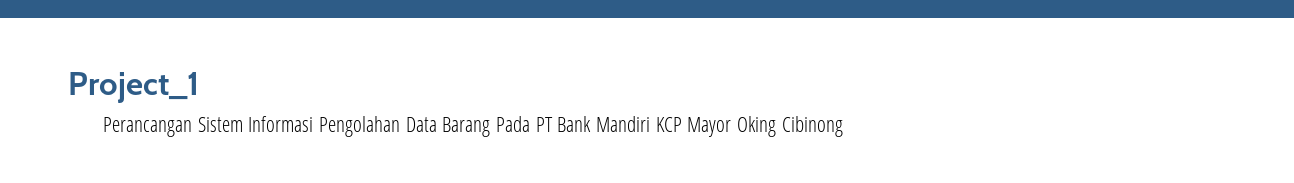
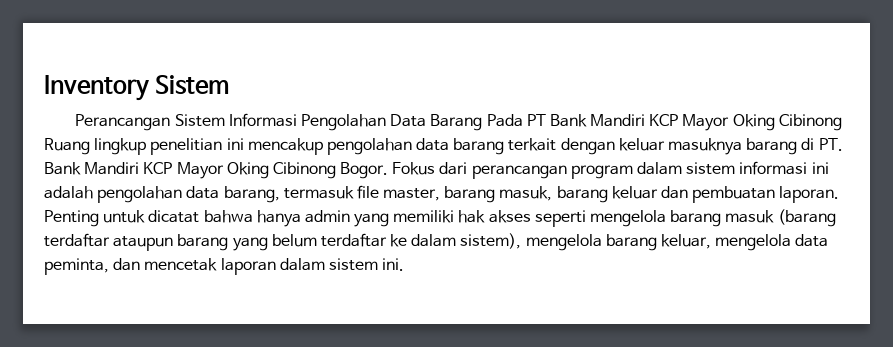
[68,72,199,103] Project_1 -> [44,75,230,101] Inventory Sistem
(843, 126) none -> [44,138,843,155] [44,161,829,179] [44,185,840,203] [44,209,836,227] [44,233,829,251] [44,258,405,275] Ruang lingkup penelitian ini mencakup pengolahan data barang terkait dengan keluar masuknya barang di PT. Bank Mandiri KCP Mayor Oking Cibinong Bogor. Fokus dari perancangan program dalam sistem informasi ini adalah pengolahan data barang, termasuk file master, barang masuk, barang keluar dan pembuatan laporan. Penting untuk dicatat bahwa hanya admin yang memiliki hak akses seperti mengelola barang masuk (barang terdaftar ataupun barang yang belum terdaftar ke dalam sistem), mengelola barang keluar, mengelola data peminta, dan mencetak laporan dalam sistem ini.

